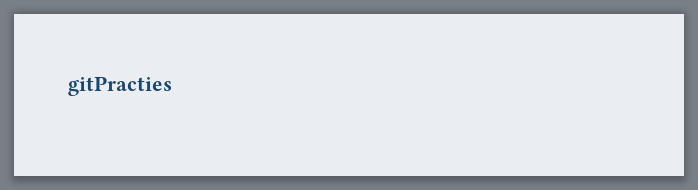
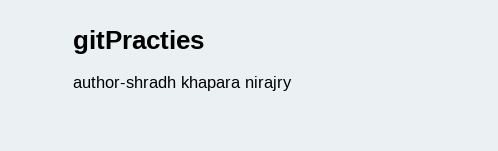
(172, 86) none -> [73,76,292,91] // author-shradh khapara nirajry

